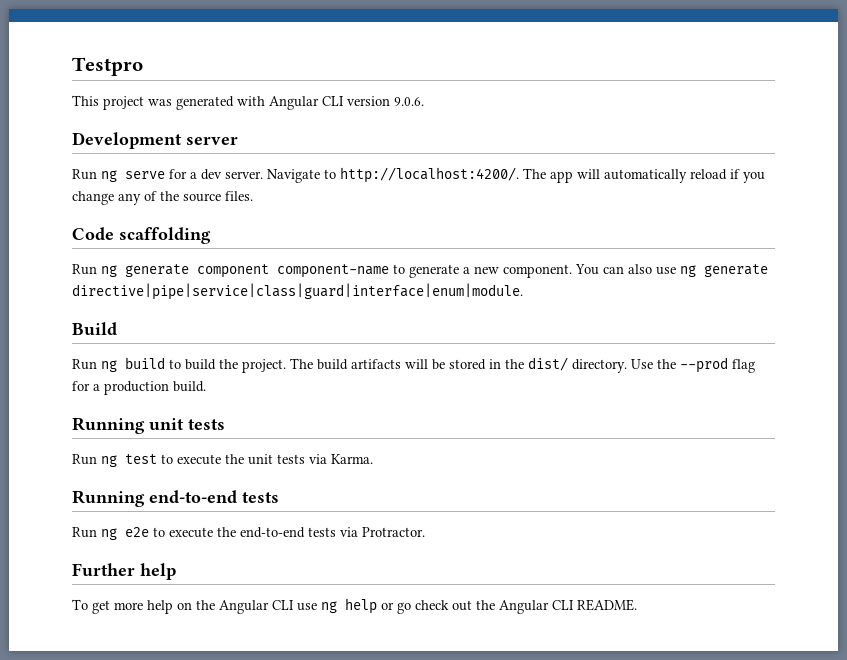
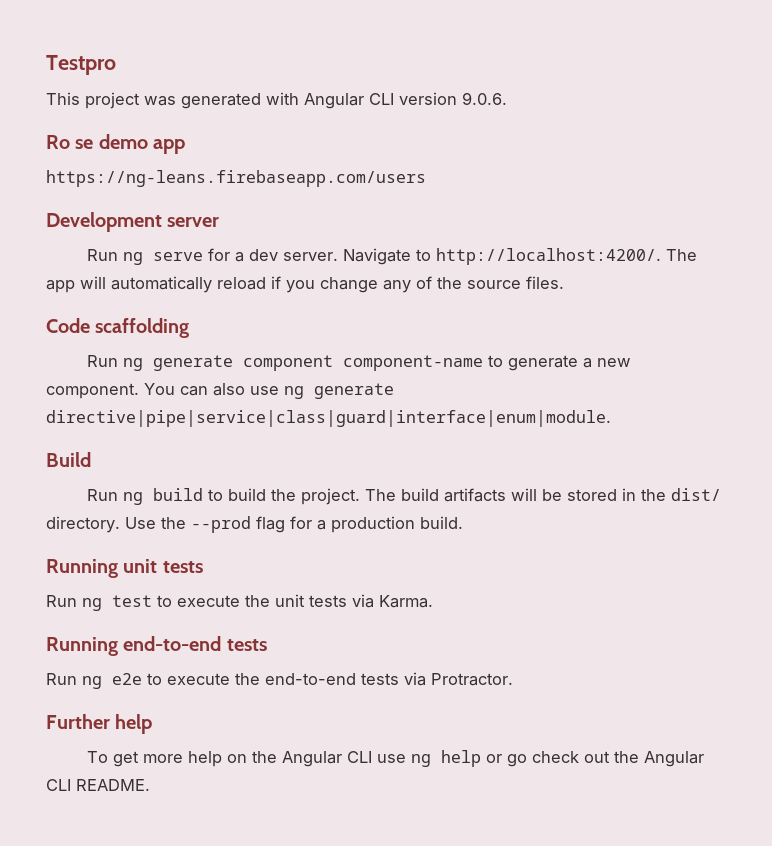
(424, 101) none -> [46,134,186,154] [46,170,426,187] // Ro se demo app // https://ng-leans.firebaseapp.com/users

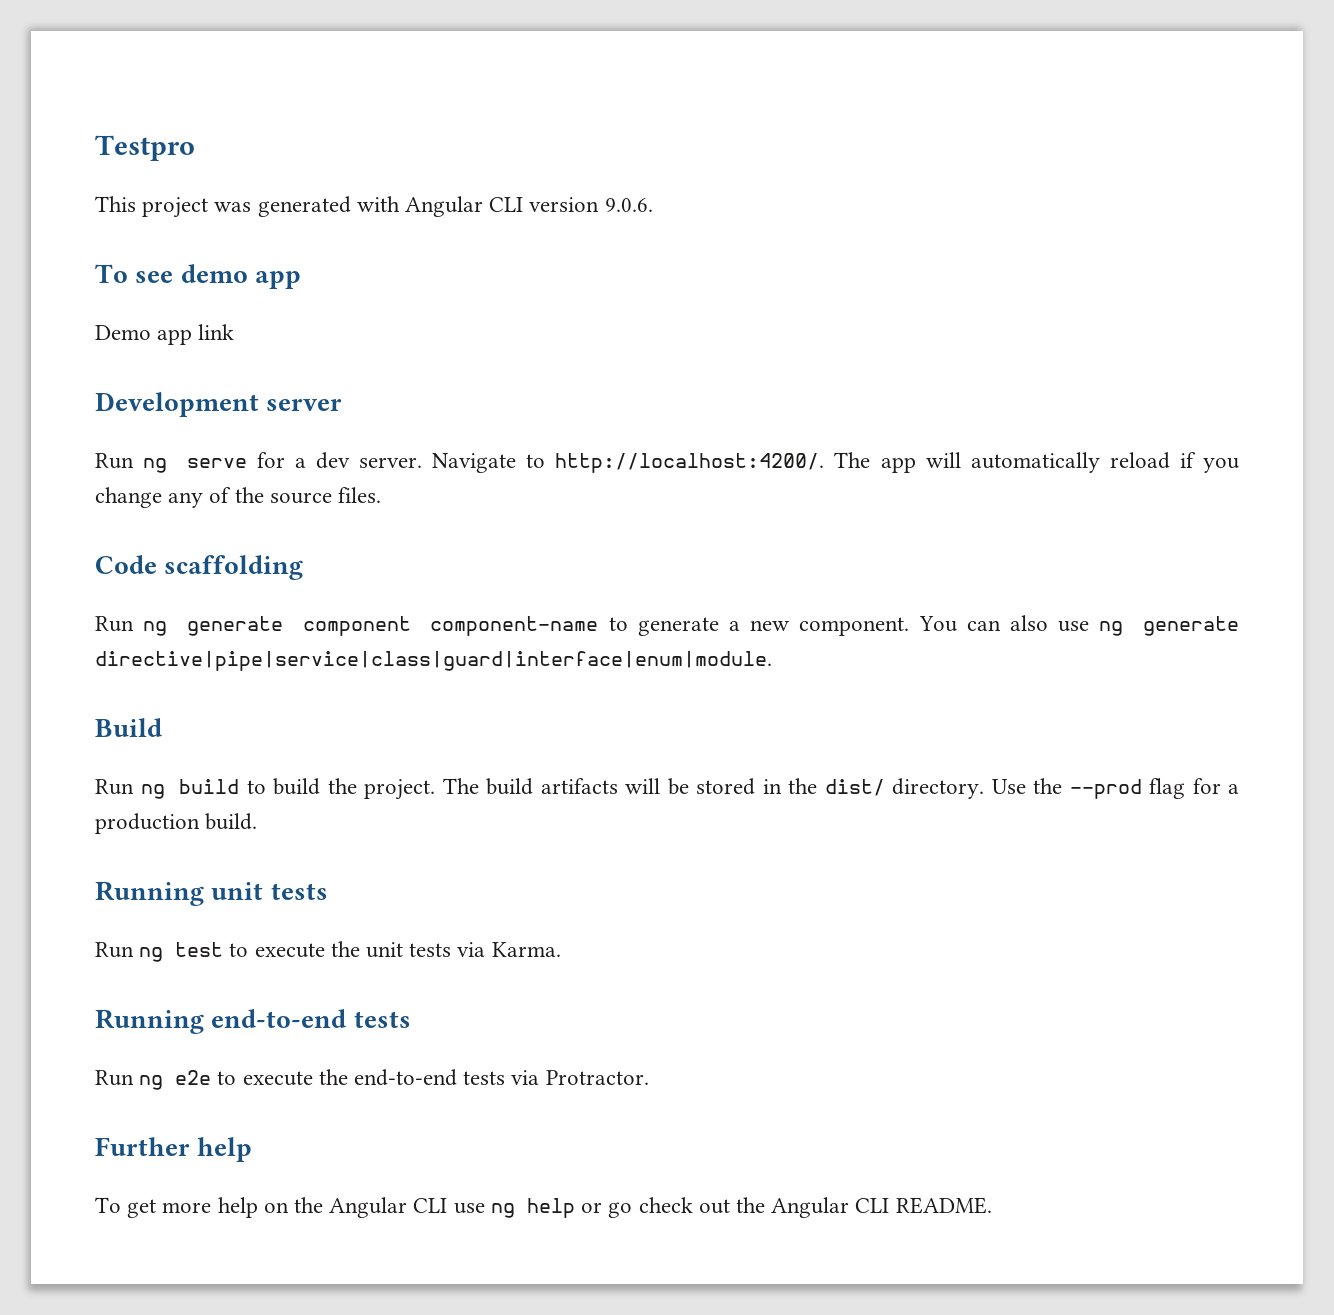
[46,135,94,149] Ro se -> [95,264,174,283] To see
[46,170,426,187] https://ng-leans.firebaseapp.com/users -> [95,324,235,345] Demo app link

